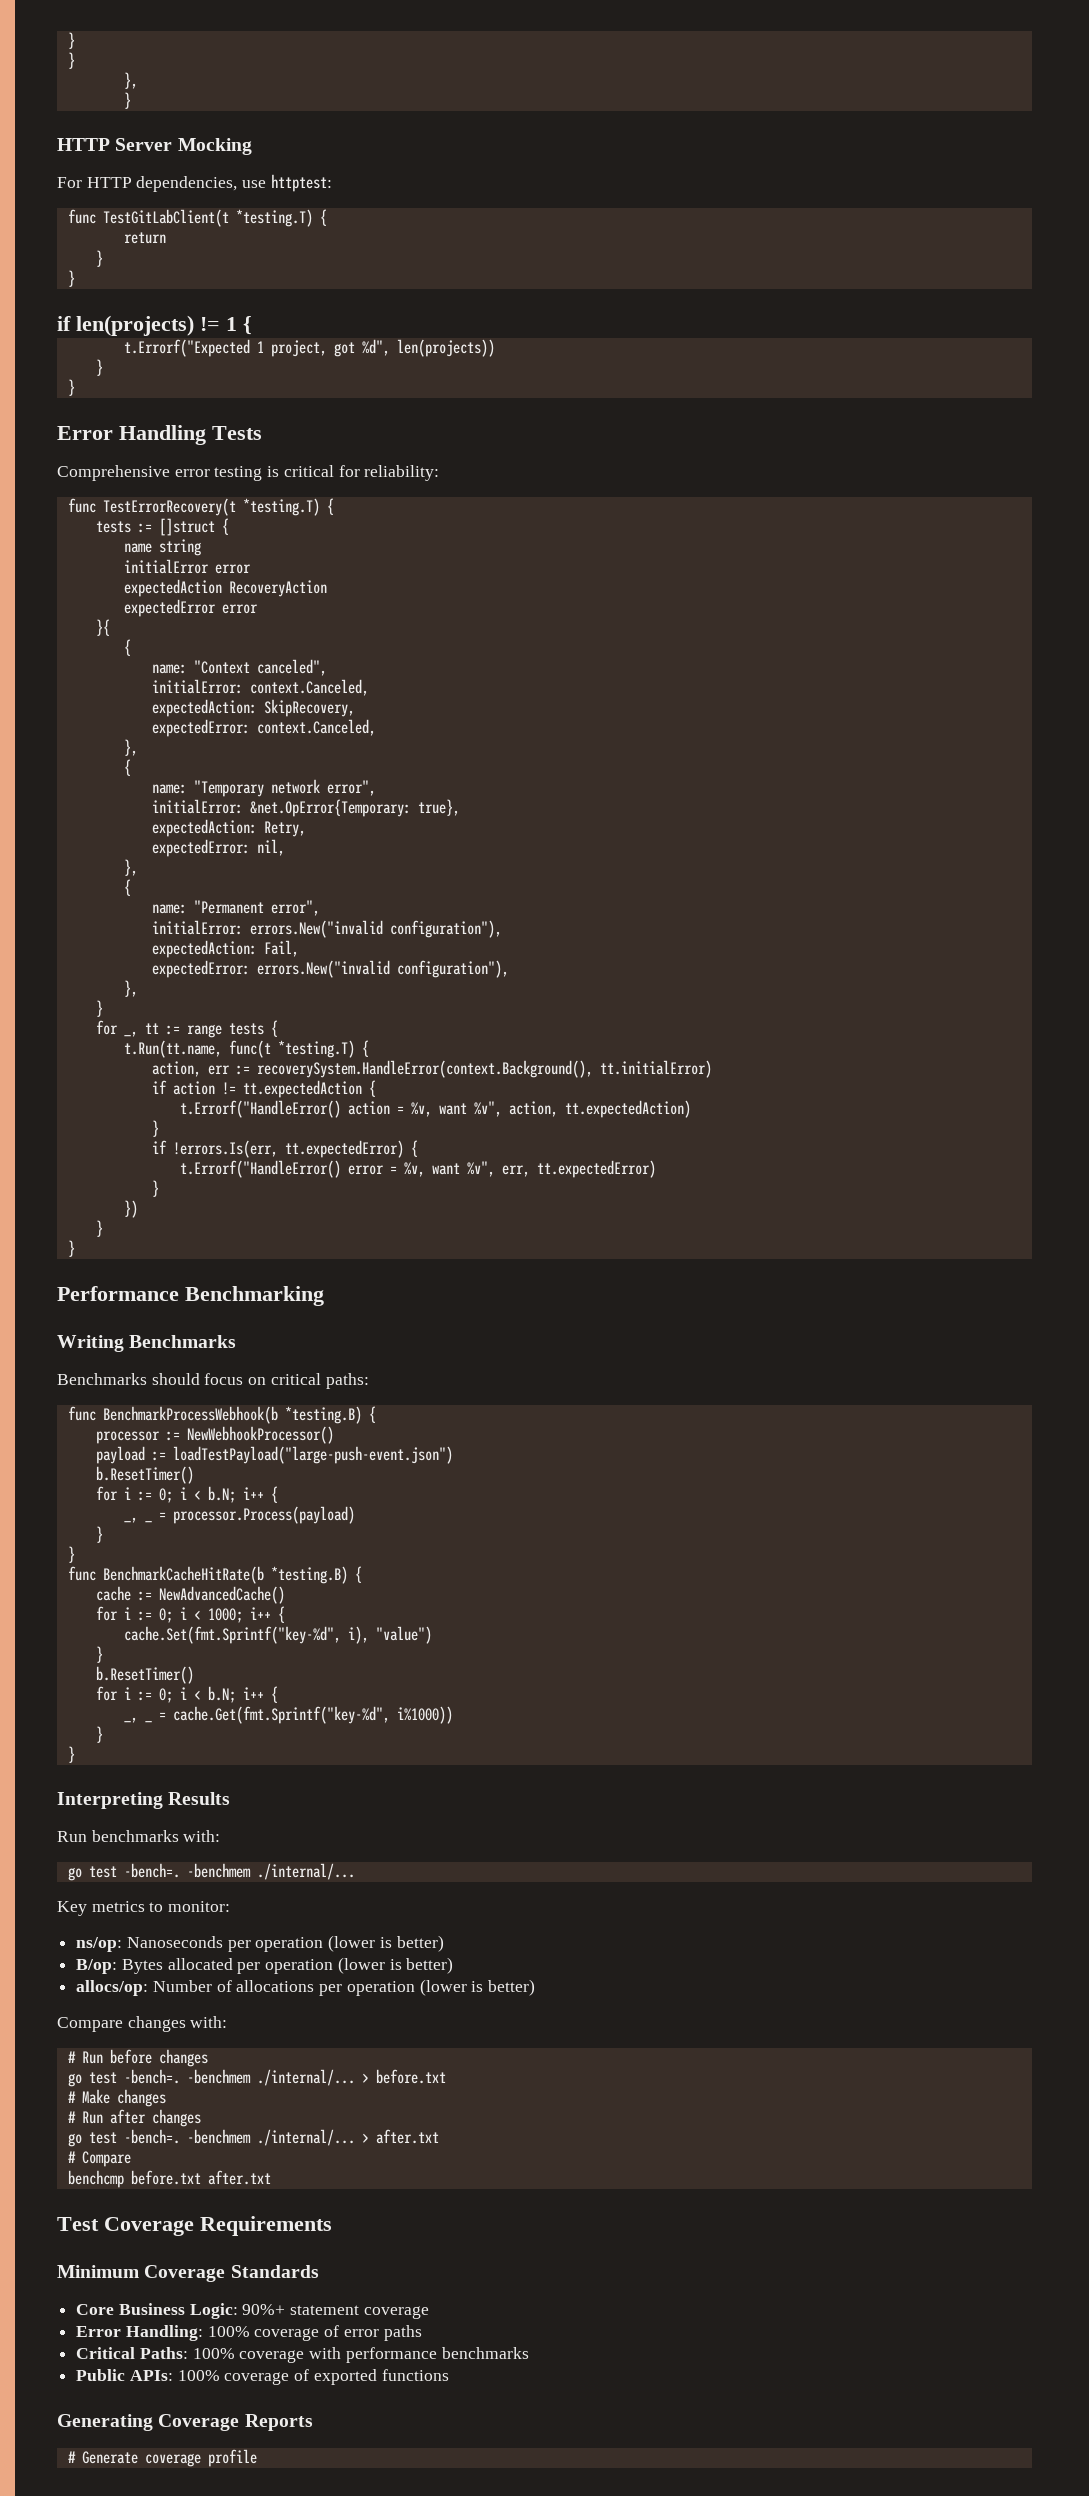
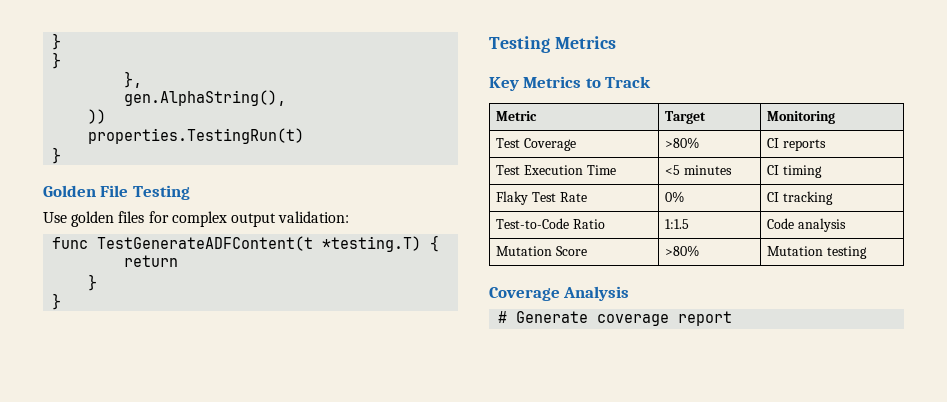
[123,92,131,109] [57,138,252,155] [57,174,332,192] [67,209,229,227] } // HTTP Server Mocking // For HTTP dependencies, use httptest: // func TestGitLabClient(t -> [124,90,287,106] [88,109,107,124] [88,128,305,144] [52,147,62,164] [43,185,190,200] [43,211,350,227] [52,236,314,251] gen.AlphaString(), // )) // properties.TestingRun(t) // } // Golden File Testing // Use golden files for complex output validation: // func TestGenerateADFContent(t
[57,315,252,336] [123,339,495,357] [95,359,103,376] [67,379,75,396] [57,425,262,445] [57,465,440,481] [67,498,334,516] [95,518,229,536] [123,539,201,556] [123,559,251,574] [123,579,327,597] [123,599,258,617] [95,619,110,636] [123,639,131,656] [151,659,327,676] [151,679,369,696] [151,699,355,717] [151,719,376,737] [123,739,138,756] [123,759,131,776] [151,779,376,797] [151,799,460,817] [151,819,306,837] [151,839,285,857] [123,859,138,876] [123,879,131,896] [151,900,320,916] [151,920,502,938] [151,940,299,958] [151,960,509,978] [123,980,138,997] [95,1000,103,1017] [95,1020,278,1038] [123,1040,369,1058] [151,1060,712,1078] [151,1080,376,1098] [179,1100,691,1118] [151,1120,159,1137] [151,1140,418,1158] [179,1160,656,1178] [151,1180,159,1197] [123,1200,138,1218] [95,1220,103,1237] [67,1240,75,1257] [57,1286,324,1306] [57,1335,237,1352] [57,1373,369,1389] [67,1406,376,1424] [95,1426,334,1444] [95,1446,453,1464] [95,1466,194,1484] [95,1486,278,1503] [123,1517,152,1523] [158,1506,355,1524] [95,1526,103,1543] [67,1546,75,1563] [67,1566,362,1584] [95,1586,285,1604] [95,1606,285,1623] [123,1626,432,1644] [95,1646,103,1663] [95,1666,194,1684] [95,1686,278,1703] [123,1717,152,1723] [158,1706,453,1724] [95,1726,103,1743] [67,1746,75,1763] [57,1792,231,1809] [57,1830,221,1842] [67,1863,355,1881] [57,1901,231,1916] [76,1935,444,1952] [76,1957,454,1974] [76,1979,536,1996] [57,2016,228,2032] [67,2049,208,2067] [67,2069,446,2087] [67,2089,166,2107] [67,2109,201,2127] [67,2129,439,2147] [67,2151,131,2167] [67,2170,271,2188] [57,2216,332,2236] [57,2265,319,2282] [76,2303,429,2319] [76,2325,422,2341] [76,2347,529,2363] [76,2369,449,2385] [57,2414,313,2431] if len(projects) != 1 { // t.Errorf("Expected 1 project, got %d", len(projects)) // } // } // Error Handling Tests // Comprehensive error testing is critical for reliability: // func TestErrorRecovery(t *testing.T) { // tests := []struct { // name string // initialError error // expectedAction RecoveryAction // expectedError error // }{ // { // name: "Context canceled", // initialError: context.Canceled, // expectedAction: SkipRecovery, // expectedError: context.Canceled, // }, // { // name: "Temporary network error", // initialError: &net.OpError{Temporary: true}, // expectedAction: Retry, // expectedError: nil, // }, // { // name: "Permanent error", // initialError: errors.New("invalid configuration"), // expectedAction: Fail, // expectedError: errors.New("invalid configuration"), // }, // } // for _, tt := range tests { // t.Run(tt.name, func(t *testing.T) { // action, err := recoverySystem.HandleError(context.Background(), tt.initialError) // if action != tt.expectedAction { // t.Errorf("HandleError() action = %v, want %v", action, tt.expectedAction) // } // if !errors.Is(err, tt.expectedError) { // t.Errorf("HandleError() error = %v, want %v", err, tt.expectedError) // } // }) // } // } // Performance Benchmarking // Writing Benchmarks // Benchmarks should focus on critical paths: // func BenchmarkProcessWebhook(b *testing.B) { // processor := NewWebhookProcessor() // payload := loadTestPayload("large-push-event.json") // b.ResetTimer() // for i := 0; i < b.N; i++ { // _, _ = processor.Process(payload) // } // } // func BenchmarkCacheHitRate(b *testing.B) { // cache := NewAdvancedCache() // for i := 0; i < 1000; i++ { // cache.Set(fmt.Sprintf("key-%d", i), "value") // } // b.ResetTimer() // for i := 0; i < b.N; i++ { // _, _ = cache.Get(fmt.Sprintf("key-%d", i%1000)) // } // } // Interpreting Results // Run benchmarks with: // go test -bench=. -benchmem ./internal/... // Key metrics to monitor: // ns/op: Nanoseconds per operation (lower is better) // B/op: Bytes allocated per operation (lower is better) // allocs/op: Number of allocations per operation (lower is better) // Compare changes with: // # Run before changes // go test -bench=. -benchmem ./internal/... > before.txt // # Make changes // # Run after changes // go test -bench=. -benchmem ./internal/... > after.txt // # Compare // benchcmp before.txt after.txt // Test Coverage Requirements // Minimum Coverage Standards // Core Business Logic: 90%+ statement coverage // Error Handling: 100% coverage of error paths // Critical Paths: 100% coverage with performance benchmarks // Public APIs: 100% coverage of exported functions // Generating Coverage Reports -> [489,36,616,53] [489,76,652,91] [496,111,538,121] [665,111,707,124] [767,111,836,124] [496,138,577,151] [665,137,700,149] [767,138,827,151] [496,165,617,175] [665,165,733,175] [767,165,823,178] [496,191,588,205] [665,191,685,203] [767,191,834,205] [496,218,606,229] [665,219,690,229] [767,218,847,232] [496,246,588,256] [665,245,700,257] [767,246,868,259] [489,286,630,301] Testing Metrics // Key Metrics to Track // Metric | Target | Monitoring // Test Coverage | >80% | CI reports // Test Execution Time | <5 minutes | CI timing // Flaky Test Rate | 0% | CI tracking // Test-to-Code Ratio | 1:1.5 | Code analysis // Mutation Score | >80% | Mutation testing // Coverage Analysis
[207,2449,257,2467] profile -> [678,311,733,326] report

